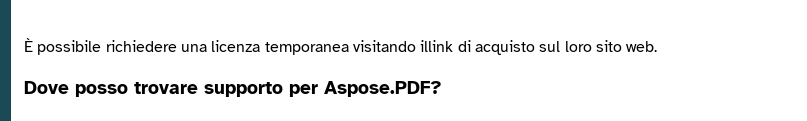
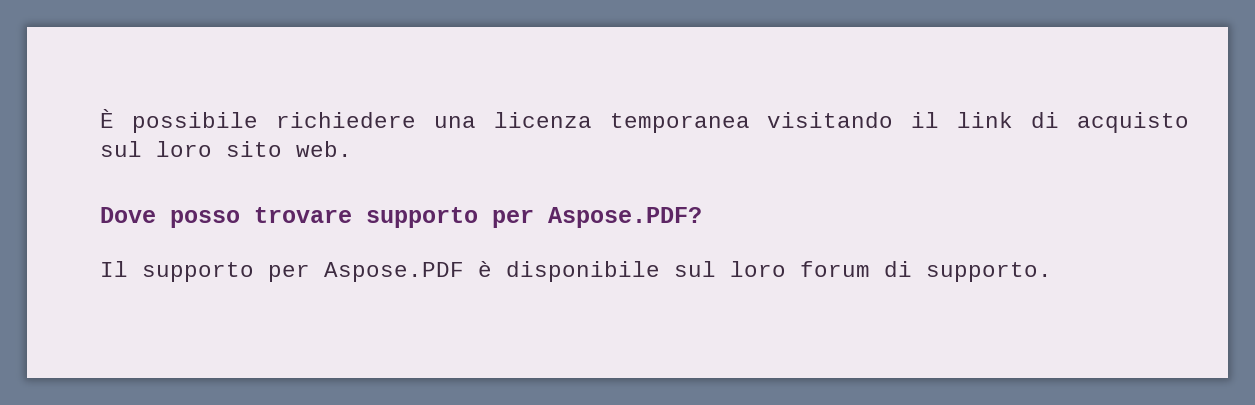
[420,40,454,52] illink -> [911,112,1014,128] il link
(442, 89) none -> [100,261,1052,282] // Il supporto per Aspose.PDF è disponibile sul loro forum di supporto.

